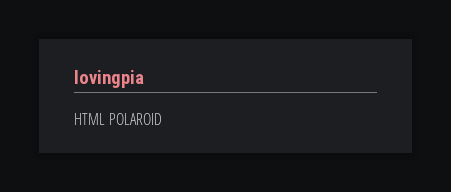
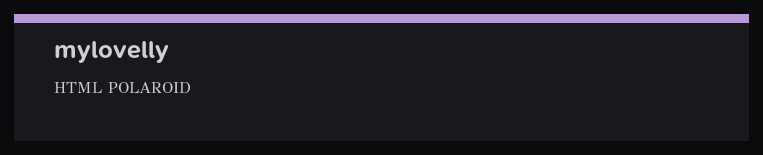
[74,70,144,88] lovingpia -> [54,41,169,63] mylovelly

